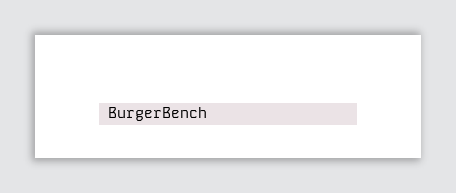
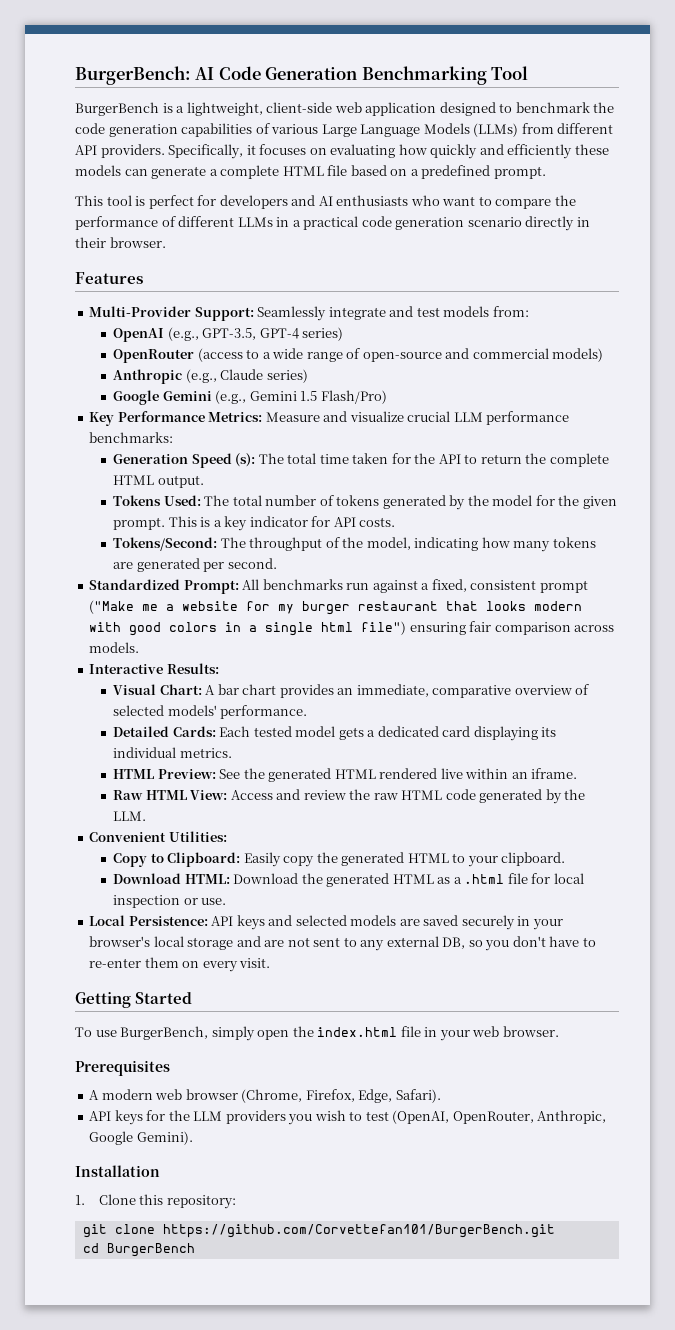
(108, 114) none -> [75,66,529,85] [75,102,615,116] [75,123,614,137] [75,144,609,159] [75,165,546,179] [75,195,576,209] [75,216,590,231] [75,237,166,248] [75,272,143,284] [89,306,529,321] [113,327,344,342] [113,348,604,363] [113,369,308,384] [113,390,387,405] [89,411,570,426] [89,432,174,443] [113,453,609,468] [113,475,204,488] [113,495,617,510] [113,516,396,531] [113,537,596,552] [113,558,277,572] [89,579,588,594] [89,600,583,615] [89,621,615,636] [89,642,140,653] [89,663,219,674] [113,684,590,698] [113,705,308,719] [113,726,557,741] [113,747,232,758] [113,768,578,782] [113,789,586,804] [113,811,147,821] [89,831,227,842] [113,852,566,867] [113,873,584,887] [113,895,227,908] [89,915,563,930] [89,936,596,951] [89,957,271,972] [75,992,193,1008] [75,1026,559,1041] [75,1060,170,1076] [89,1089,441,1103] [89,1110,607,1125] [89,1131,193,1145] [75,1165,160,1177] [75,1194,236,1209] [82,1224,555,1238] [82,1243,99,1253] BurgerBench: AI Code Generation Benchmarking Tool // BurgerBench is a lightweight, client-side web application designed to benchmark the code generation capabilities of various Large Language Models (LLMs) from different API providers. Specifically, it focuses on evaluating how quickly and efficiently these models can generate a complete HTML file based on a predefined prompt. // This tool is perfect for developers and AI enthusiasts who want to compare the performance of different LLMs in a practical code generation scenario directly in their browser. // Features // Multi-Provider Support: Seamlessly integrate and test models from: // OpenAI (e.g., GPT-3.5, GPT-4 series) // OpenRouter (access to a wide range of open-source and commercial models) // Anthropic (e.g., Claude series) // Google Gemini (e.g., Gemini 1.5 Flash/Pro) // Key Performance Metrics: Measure and visualize crucial LLM performance benchmarks: // Generation Speed (s): The total time taken for the API to return the complete HTML output. // Tokens Used: The total number of tokens generated by the model for the given prompt. This is a key indicator for API costs. // Tokens/Second: The throughput of the model, indicating how many tokens are generated per second. // Standardized Prompt: All benchmarks run against a fixed, consistent prompt ("Make me a website for my burger restaurant that looks modern with good colors in a single html file") ensuring fair comparison across models. // Interactive Results: // Visual Chart: A bar chart provides an immediate, comparative overview of selected models' performance. // Detailed Cards: Each tested model gets a dedicated card displaying its individual metrics. // HTML Preview: See the generated HTML rendered live within an iframe. // Raw HTML View: Access and review the raw HTML code generated by the LLM. // Convenient Utilities: // Copy to Clipboard: Easily copy the generated HTML to your clipboard. // Download HTML: Download the generated HTML as a .html file for local inspection or use. // Local Persistence: API keys and selected models are saved securely in your browser's local storage and are not sent to any external DB, so you don't have to re-enter them on every visit. // Getting Started // To use BurgerBench, simply open the index.html file in your web browser. // Prerequisites // A modern web browser (Chrome, Firefox, Edge, Safari). // API keys for the LLM providers you wish to test (OpenAI, OpenRouter, Anthropic, Google Gemini). // Installation // 1. Clone this repository: // git clone https://github.com/Corvettefan101/BurgerBench.git // cd

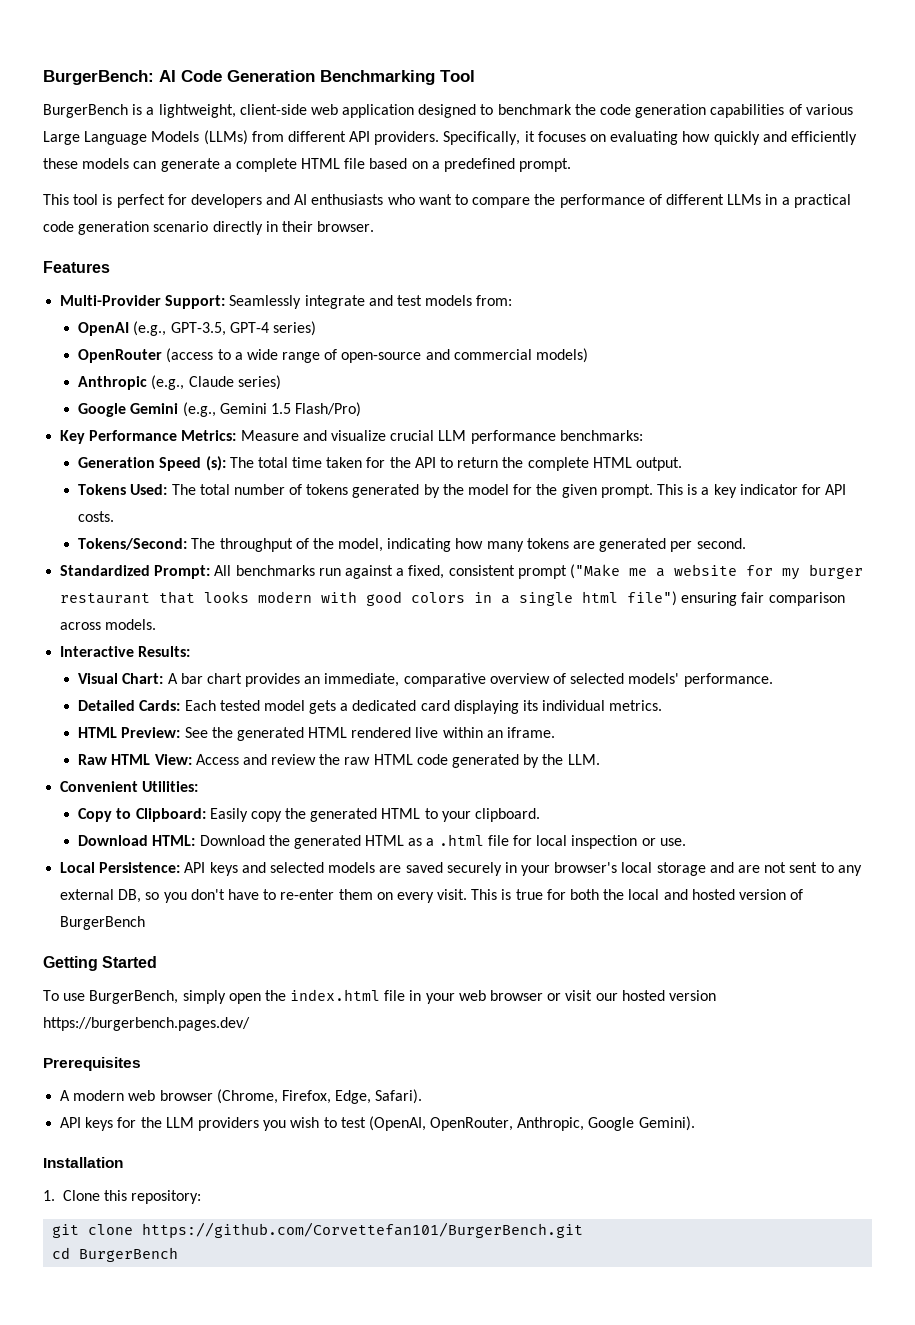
(271, 963) none -> [471,889,804,900] [60,916,146,930] This is true for both the local and hosted version of BurgerBench
[502,1026,559,1037] browser. -> [490,990,716,1001] [43,1017,250,1031] browser or visit our hosted version https://burgerbench.pages.dev/

